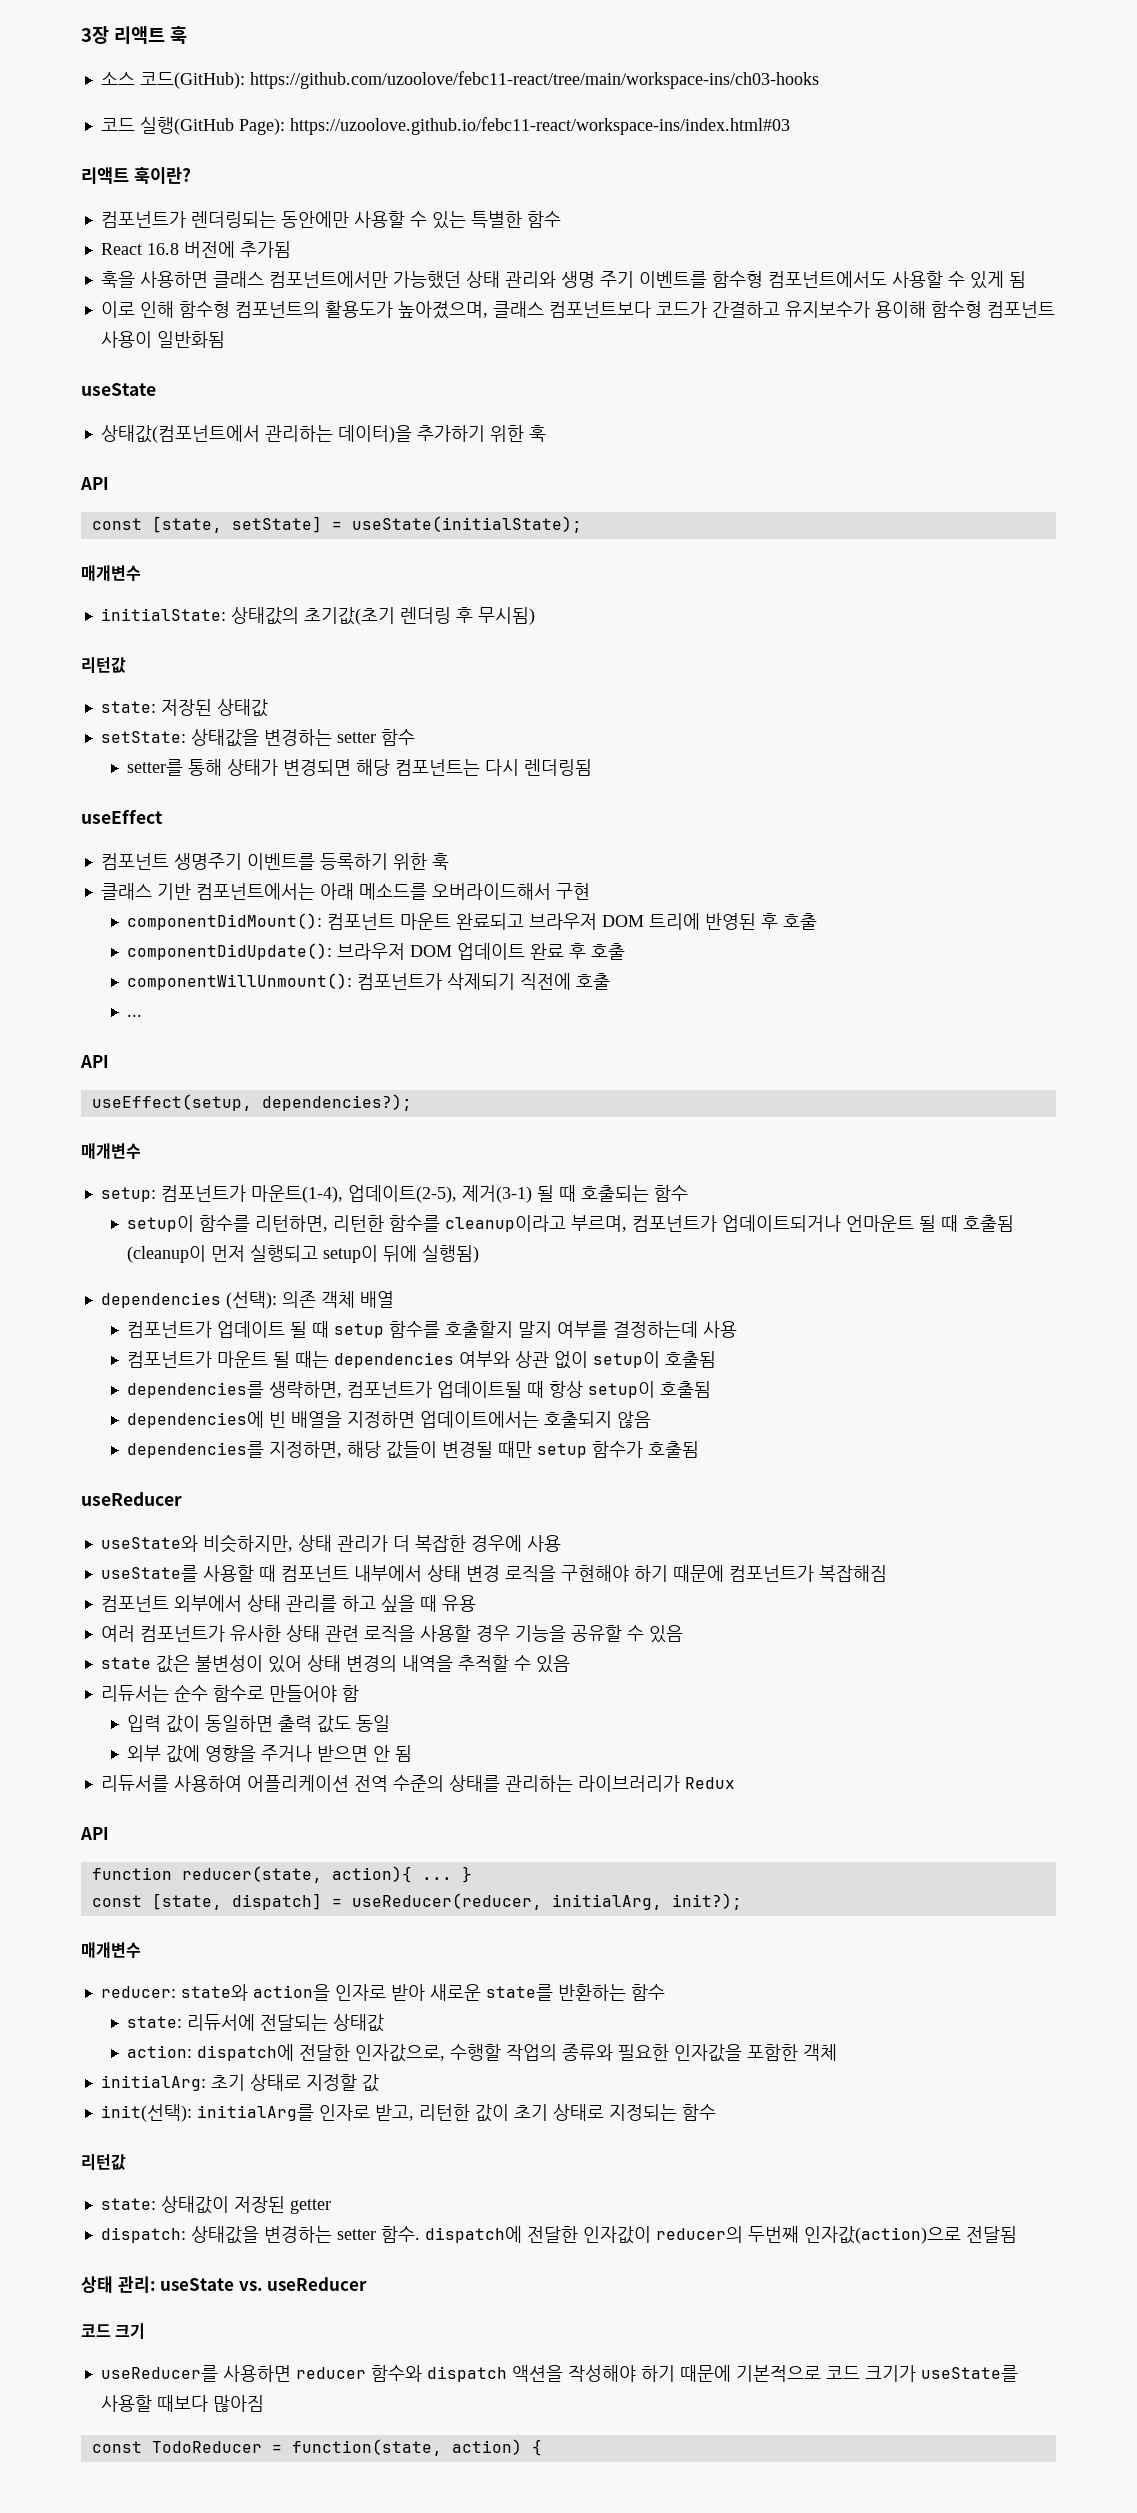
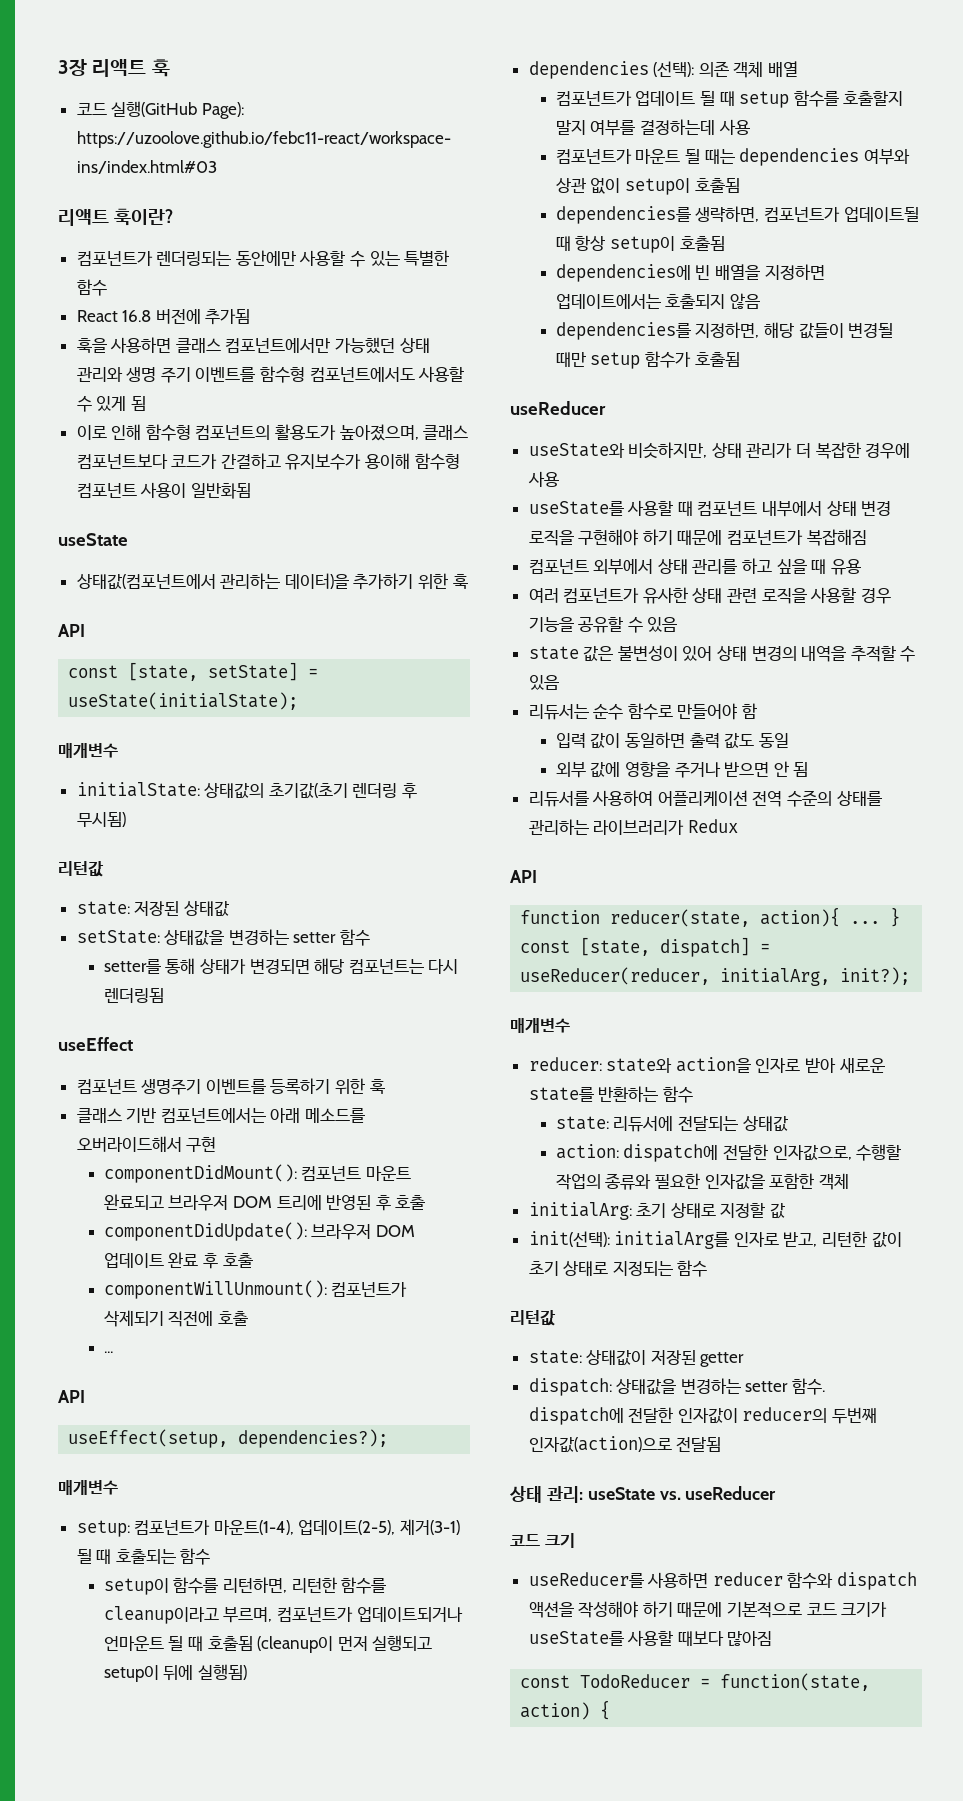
[100,71,819,89] // 소스 코드(GitHub): https://github.com/uzoolove/febc11-react/tree/main/workspace-ins/ch03-hooks -> (170, 68) none

